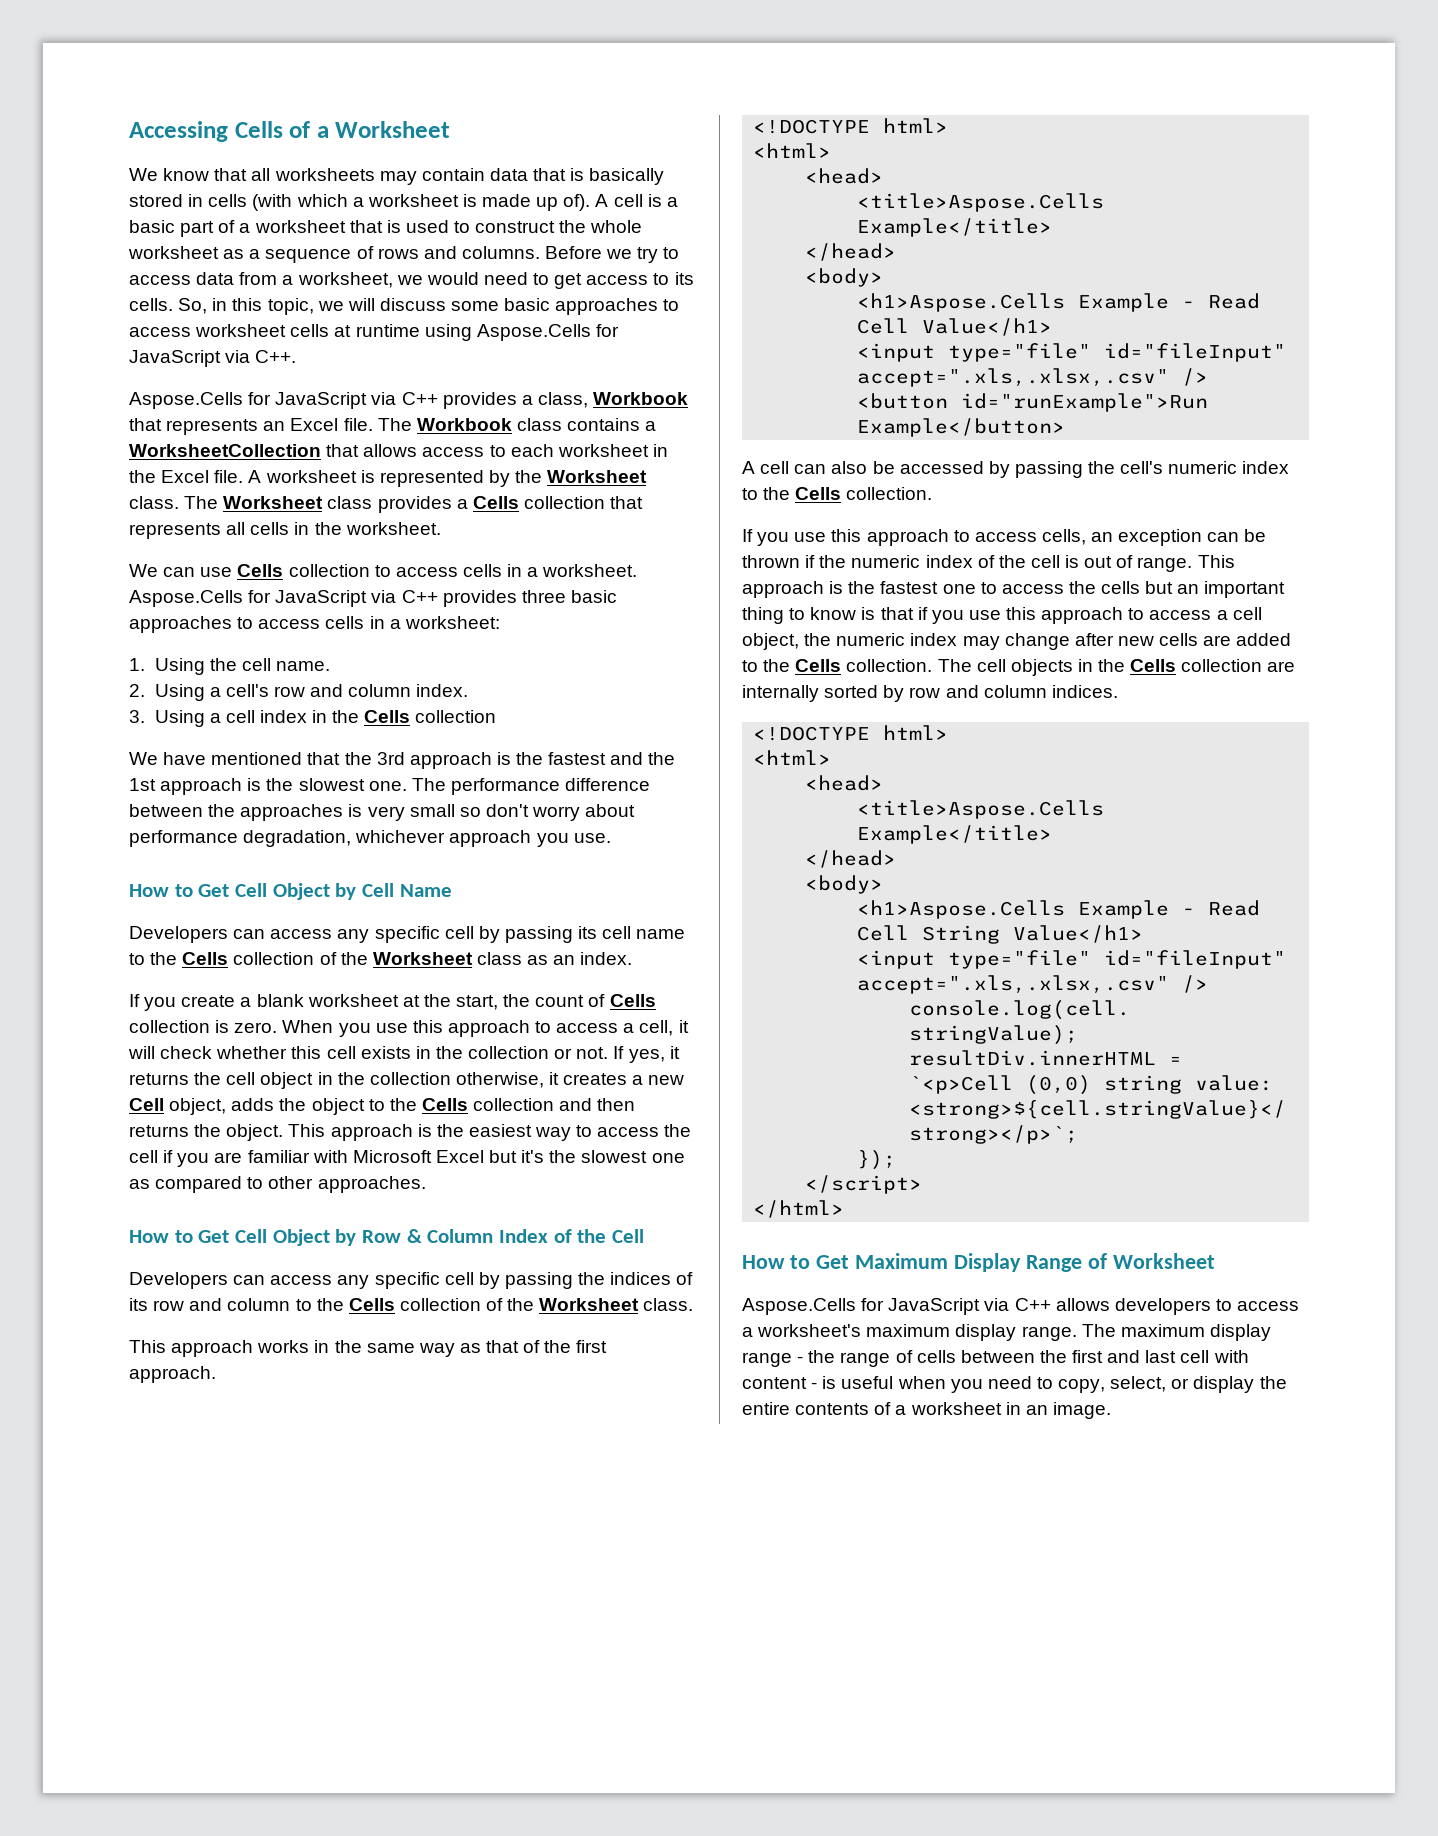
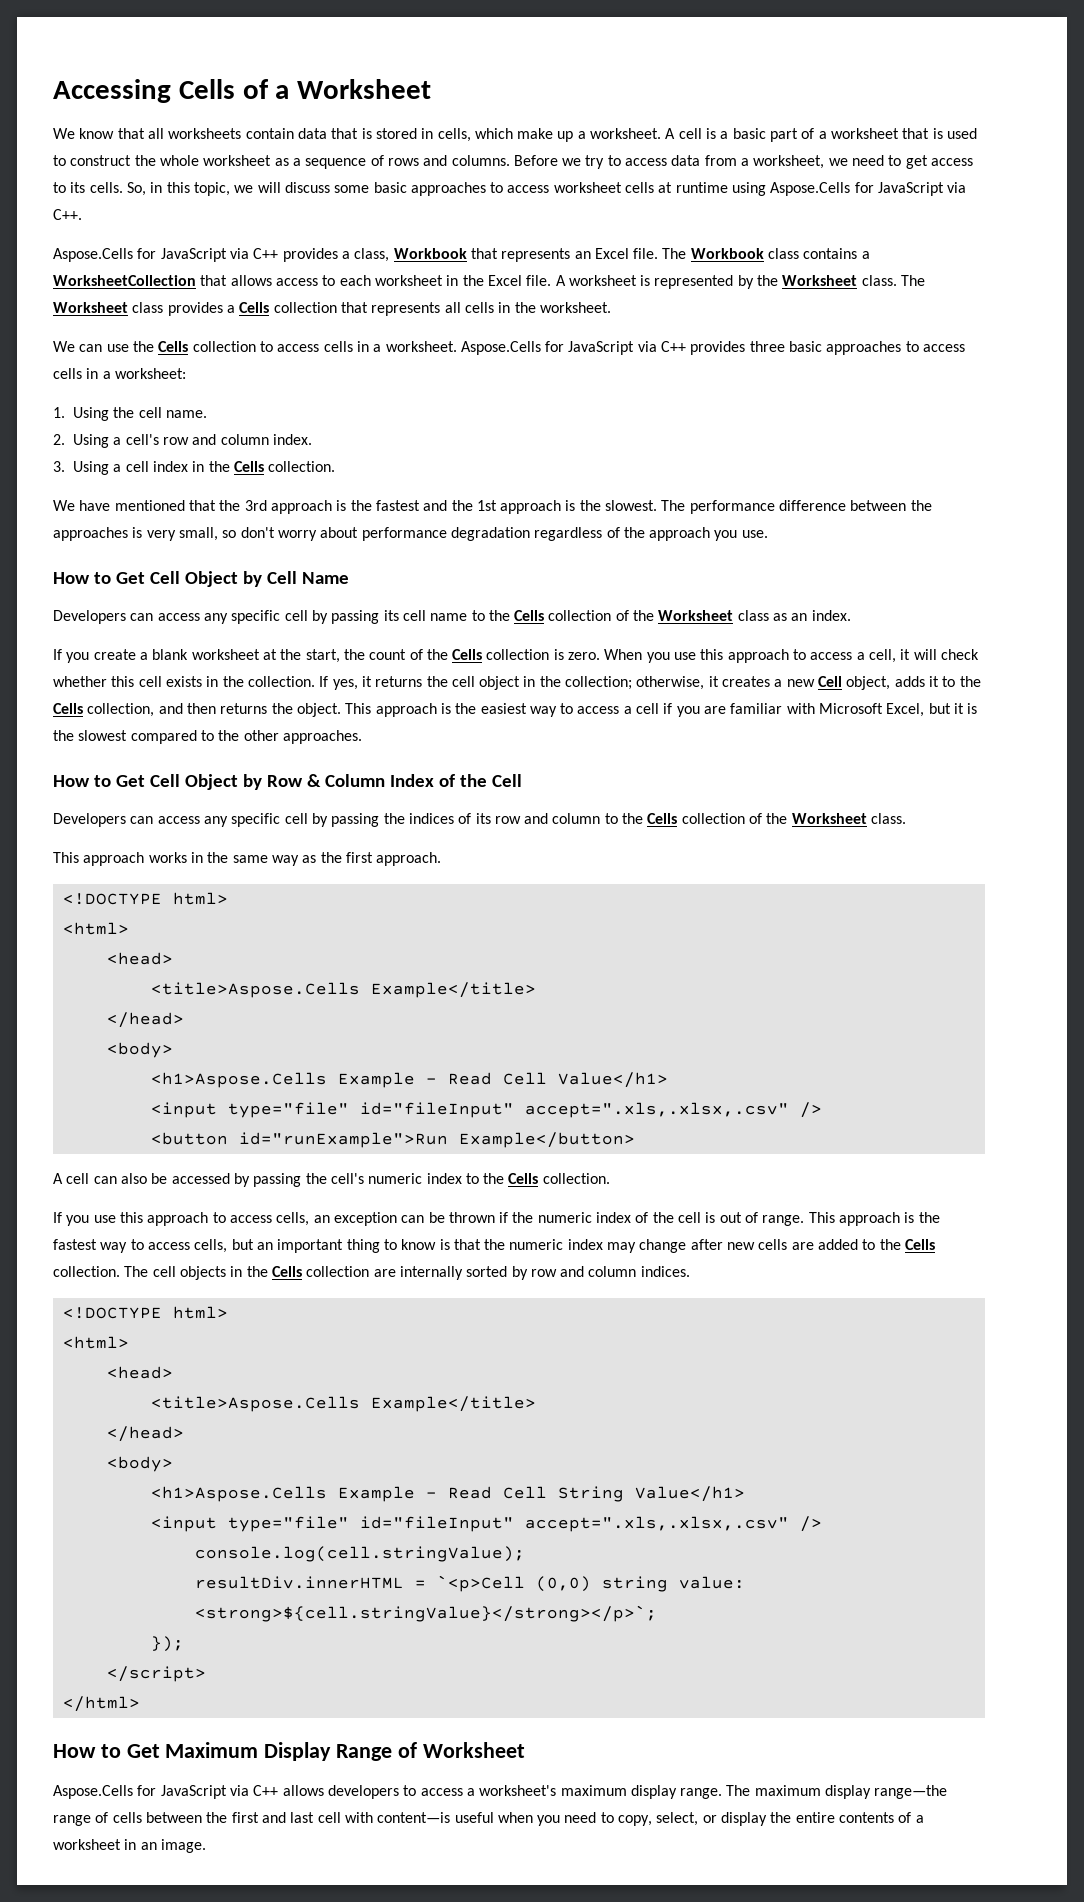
[379,171,417,185] may -> (242, 133) none
[589,168,665,185] basically -> (372, 133) none
[208,194,591,211] cells (with which a worksheet is made up of). -> [437,128,662,142] cells, which make up a worksheet.
[426,272,479,285] would -> (848, 162) none
(233, 572) none -> [132,341,154,352] the
[415,710,497,723] collection -> [268,461,336,472] collection.
[298,778,407,791] slowest one. -> [605,500,658,511] slowest.
[409,804,455,817] small -> [178,527,218,541] small,
[243,830,446,847] degradation, whichever -> [450,527,645,541] degradation regardless of the
(606, 1000) none -> [426,649,448,660] the
[468,1046,609,1059] collection or not. -> [247,676,315,687] collection.
[369,1072,451,1085] collection -> [565,676,633,690] collection;
[279,1098,555,1115] the object to the Cells collection -> [929,676,981,687] [53,703,155,717] it to the Cells collection,
[664,1124,692,1137] the -> [623,706,632,714] a
[435,1150,685,1163] [129,1179,150,1189] Excel but it's the slowest one as -> [886,703,978,717] [53,730,128,741] Excel, but it is the slowest
(264, 1183) none -> [218,730,240,741] the
[486,1340,541,1353] that of -> (317, 859) none
[942,581,1141,594] one to access the cells -> [100,1239,228,1253] way to access cells,
[917,607,1262,624] [742,633,799,650] if you use this approach to access a cell object, -> (481, 1244) none
[742,1350,836,1367] range - the -> [874,1785,948,1799] range—the
[742,1376,837,1389] content - is -> [377,1812,451,1823] content—is

